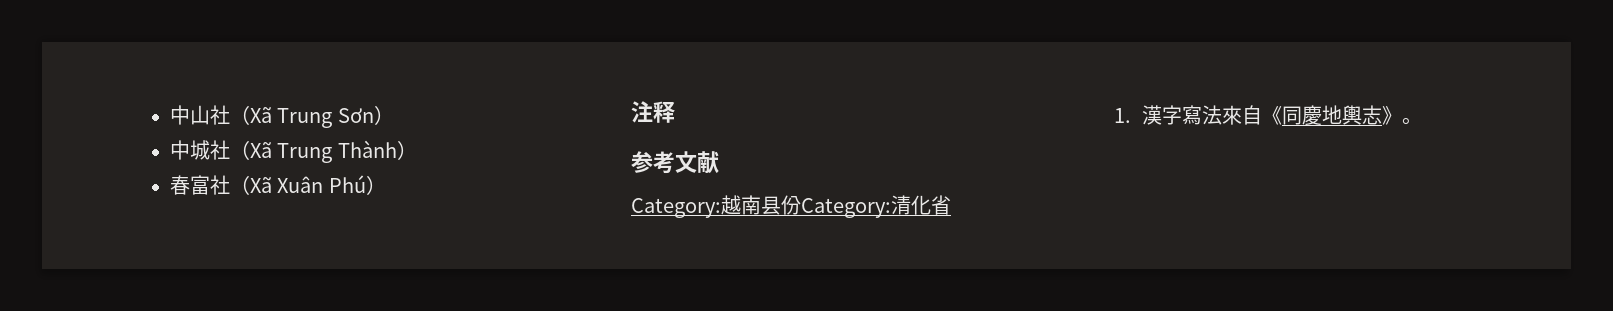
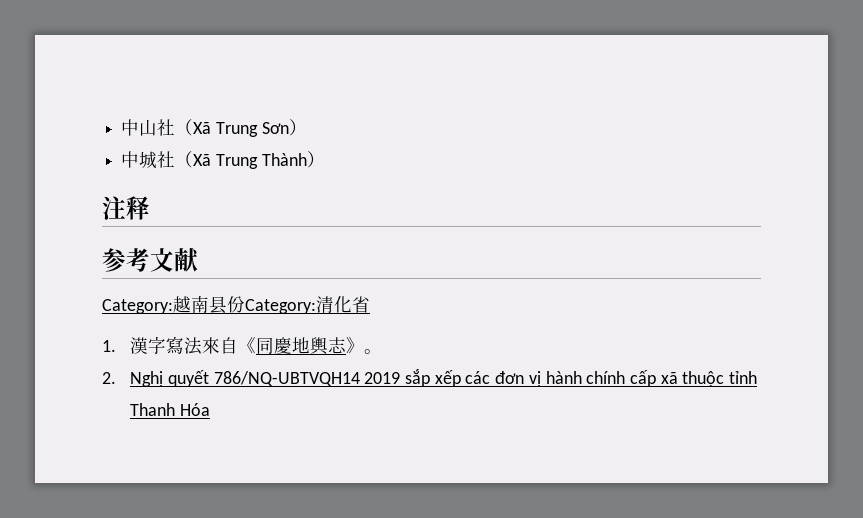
[170,175,386,195] // 春富社（Xã Xuân Phú） -> (325, 159) none
(1422, 121) none -> [102,369,758,387] [130,403,210,416] // 2. Nghị quyết 786/NQ-UBTVQH14 2019 sắp xếp các đơn vị hành chính cấp xã thuộc tỉnh Thanh Hóa

